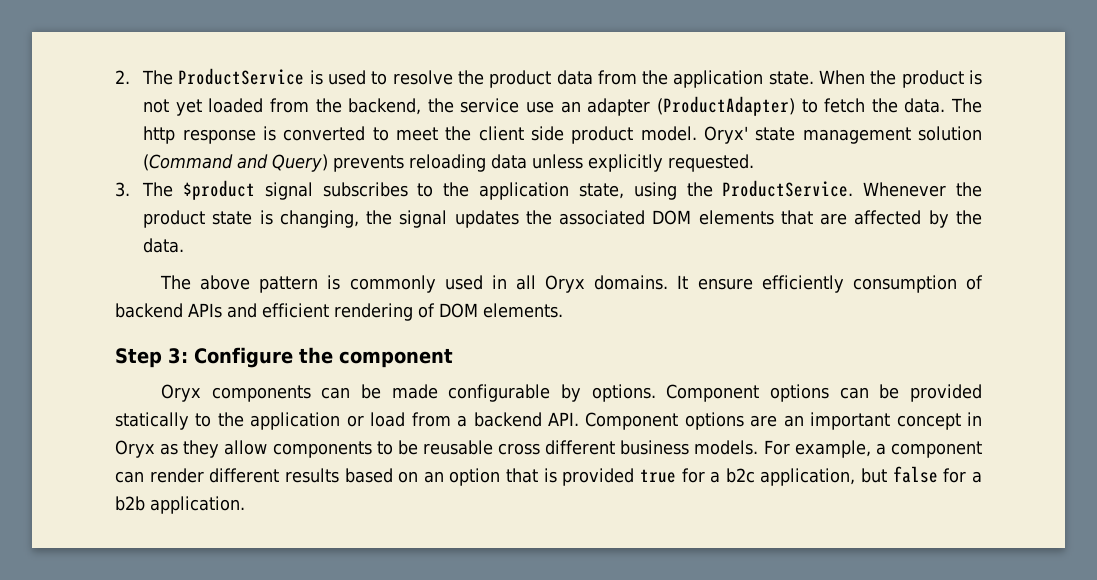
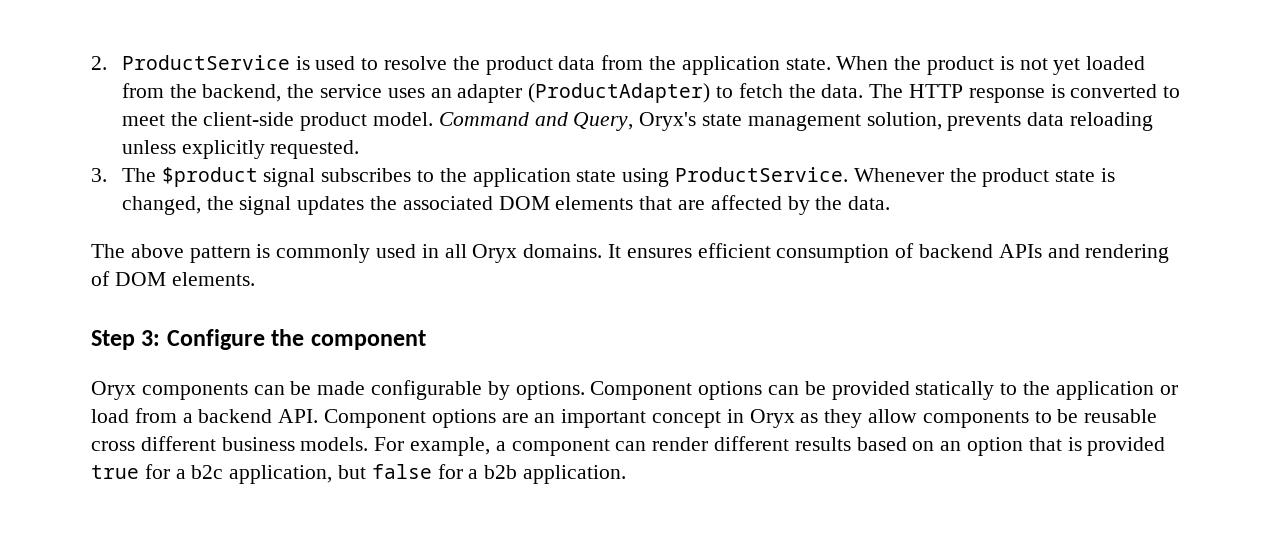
[142,70,174,85] The -> (107, 63) none
[526,101,555,113] use -> [387,88,425,98] uses
[143,126,176,144] http -> [908,84,963,98] HTTP
[478,126,982,144] [143,154,528,172] client side product model. Oryx' state management solution (Command and Query) prevents reloading data -> [203,112,1153,131] client-side product model. Command and Query, Oryx's state management solution, prevents data reloading
[578,182,713,200] state, using the -> [576,168,670,187] state using
[279,210,359,228] changing, -> [121,196,201,215] changed,
[697,275,844,293] ensure efficiently -> [626,243,771,258] ensures efficient
[262,303,329,318] efficient -> (1080, 251) none

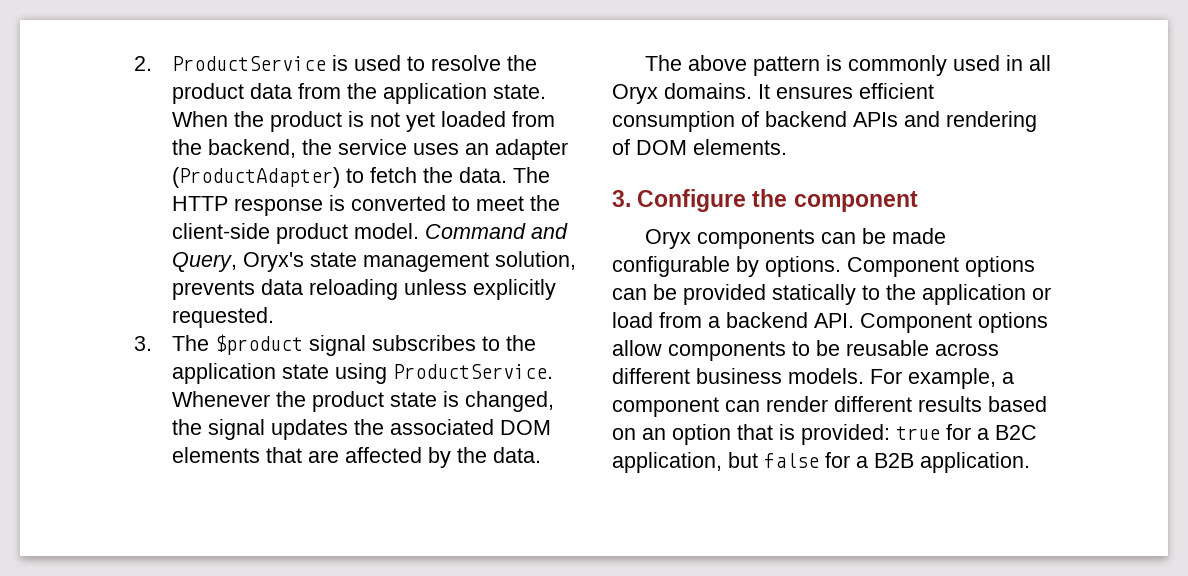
[91,330,161,350] Step 3: -> [612,190,631,207] 3.
[501,409,863,428] are an important concept in Oryx as they -> (1048, 322) none
[91,441,135,451] cross -> [935,343,999,356] across
[1087,437,1166,456] provided -> [801,424,890,445] provided:
[191,465,224,479] b2c -> [995,425,1037,440] B2C
[484,465,518,479] b2b -> [874,453,914,468] B2B

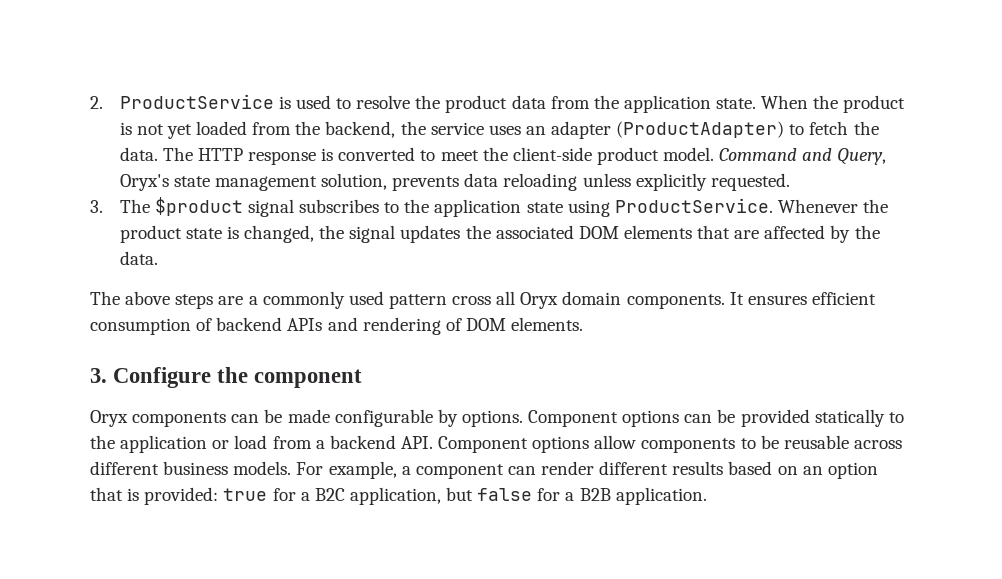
[752,55,1051,76] [612,83,752,104] pattern is commonly used in all Oryx domains. -> [175,291,725,309] steps are a commonly used pattern cross all Oryx domain components.

